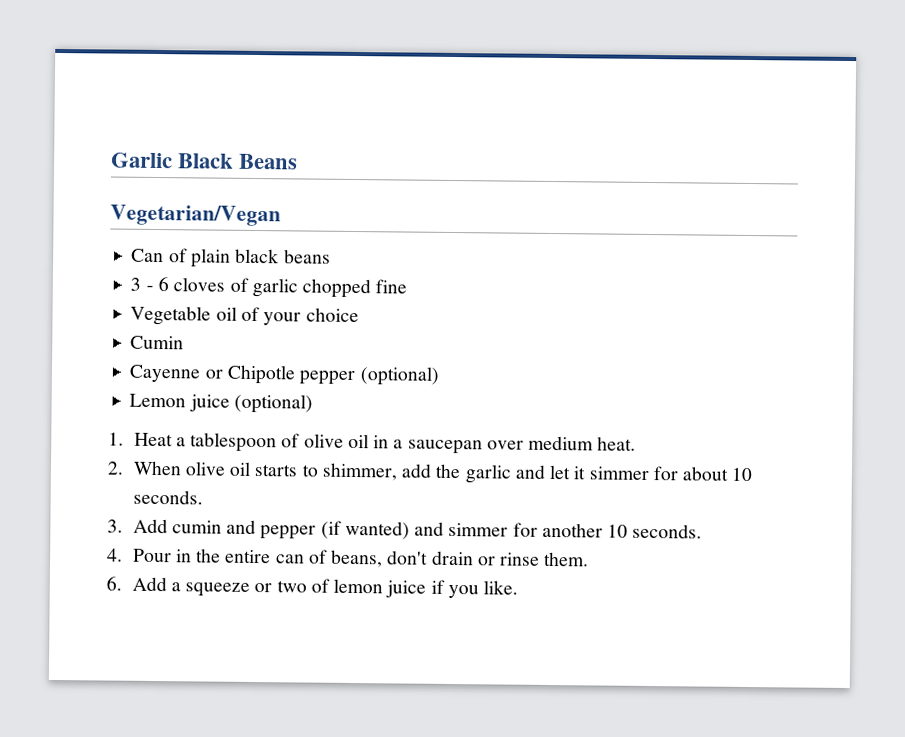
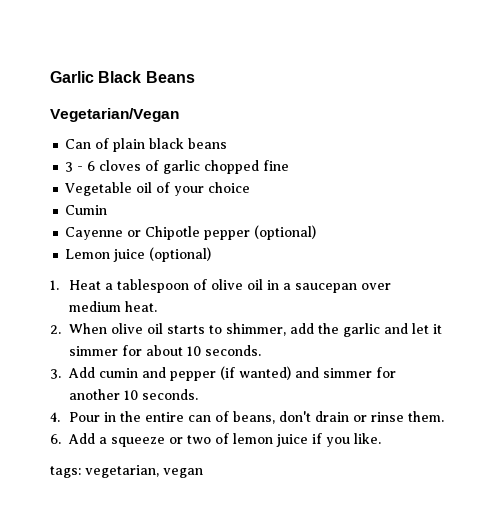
(519, 587) none -> [50,465,203,478] // tags: vegetarian, vegan

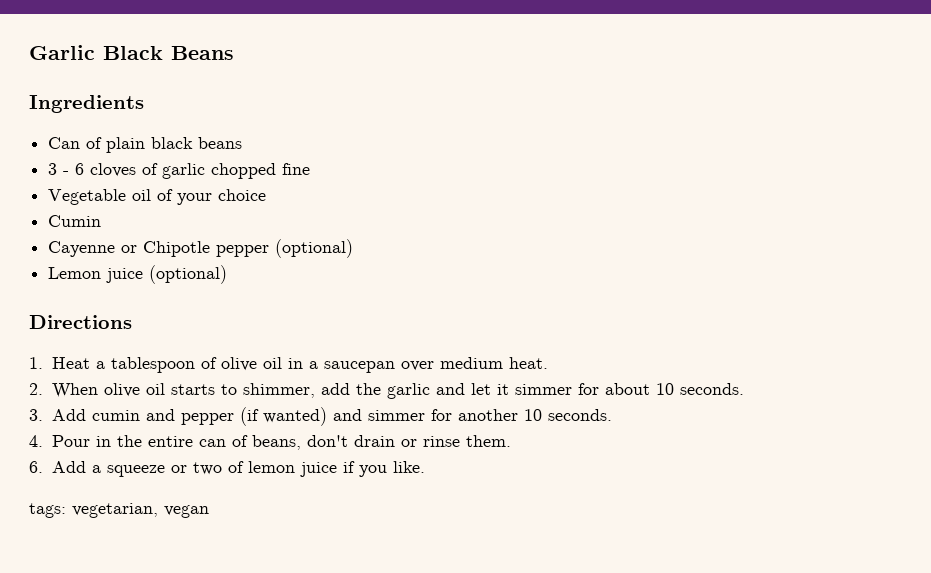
[50,108,179,122] Vegetarian/Vegan -> [29,95,144,113] Ingredients
(212, 254) none -> [29,315,132,329] // Directions

